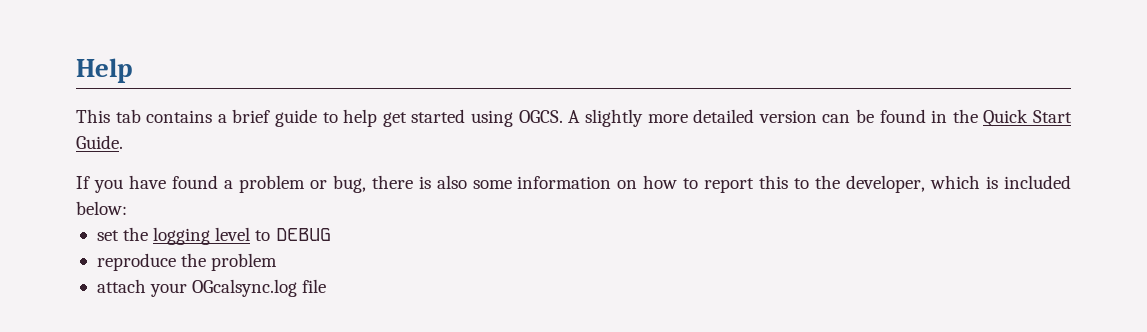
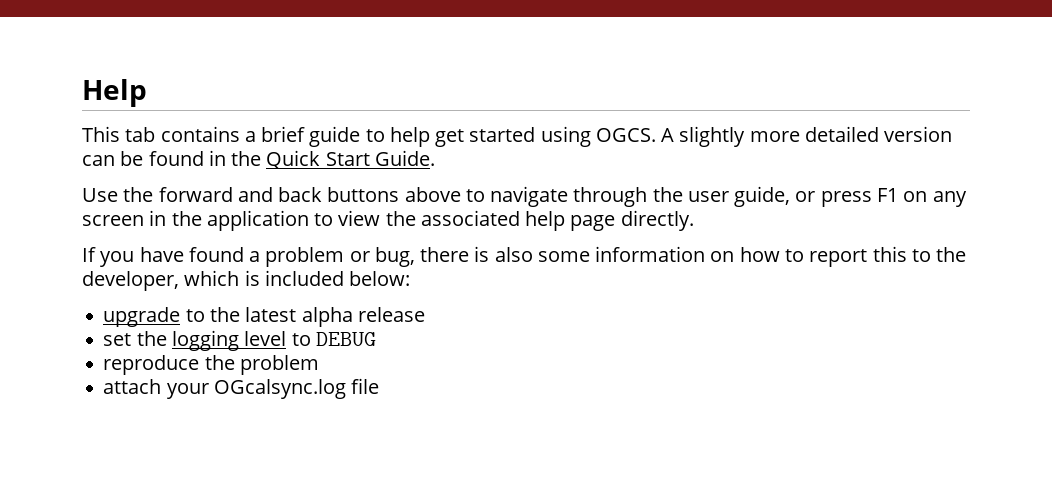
(123, 142) none -> [82,186,967,207] [82,210,694,231] // Use the forward and back buttons above to navigate through the user guide, or press F1 on any screen in the application to view the associated help page directly.
(127, 208) none -> [103,307,425,327] // upgrade to the latest alpha release

